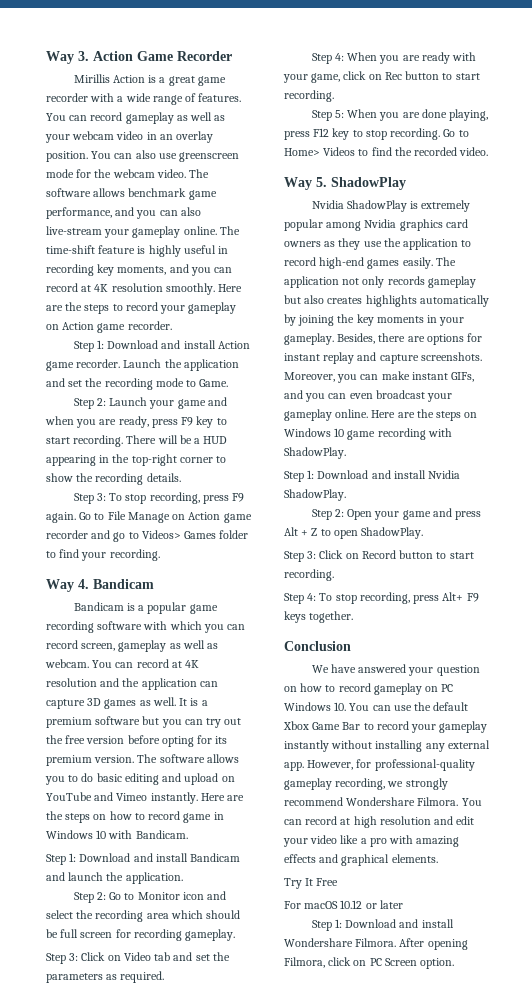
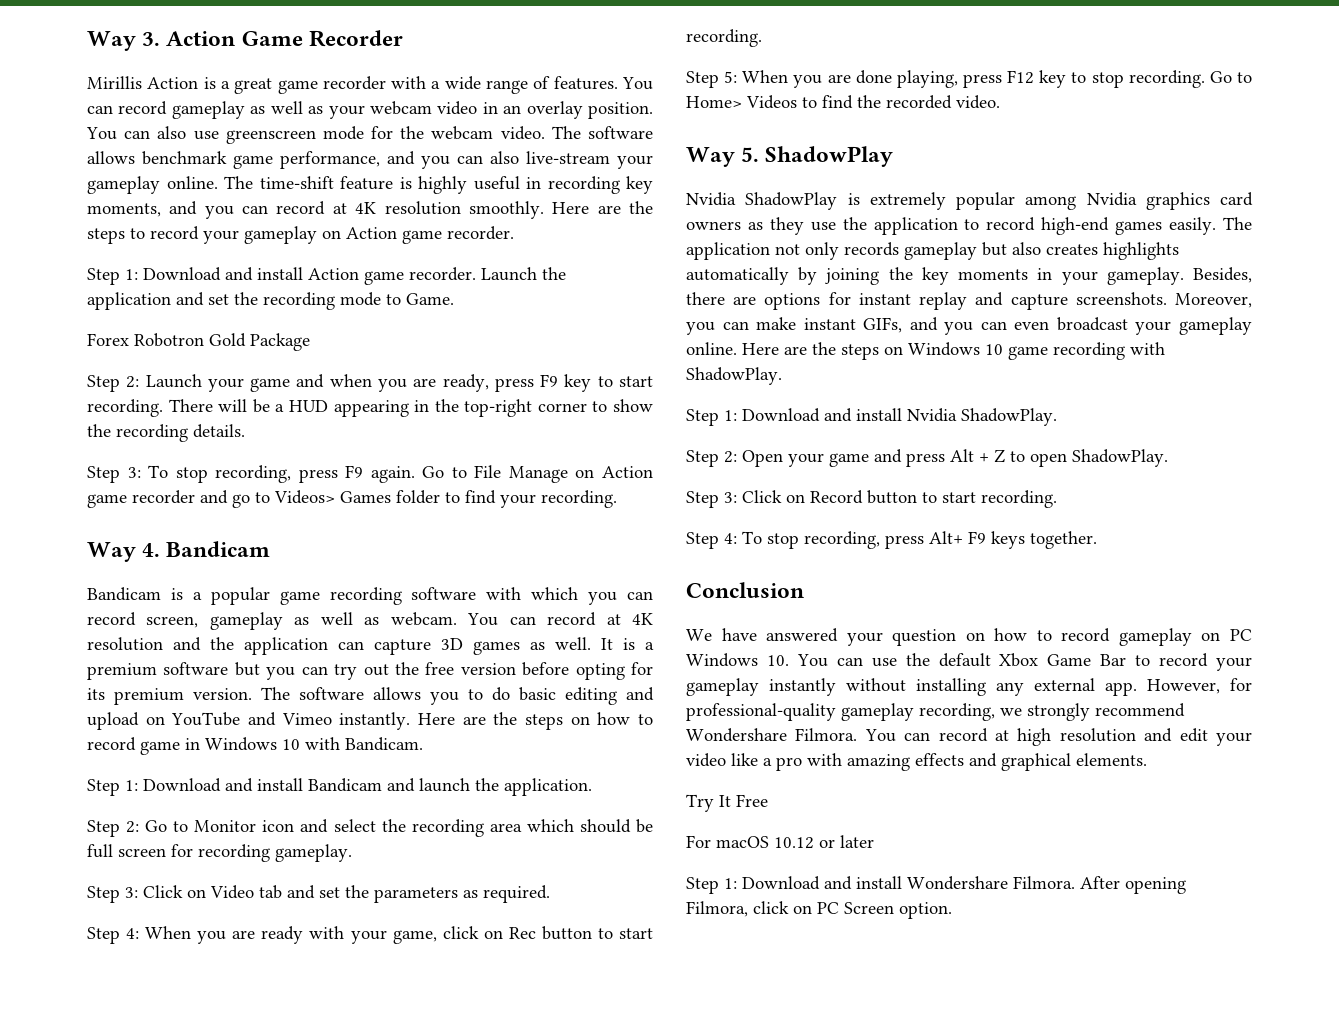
(229, 383) none -> [87,333,310,351] // Forex Robotron Gold Package

